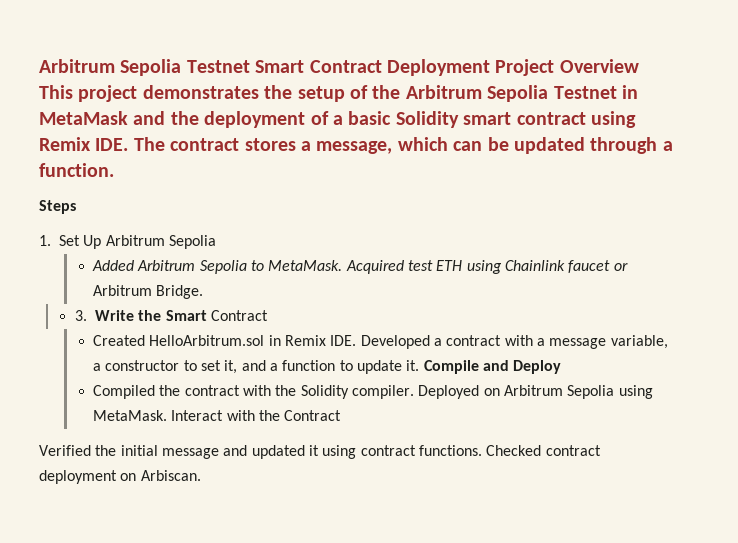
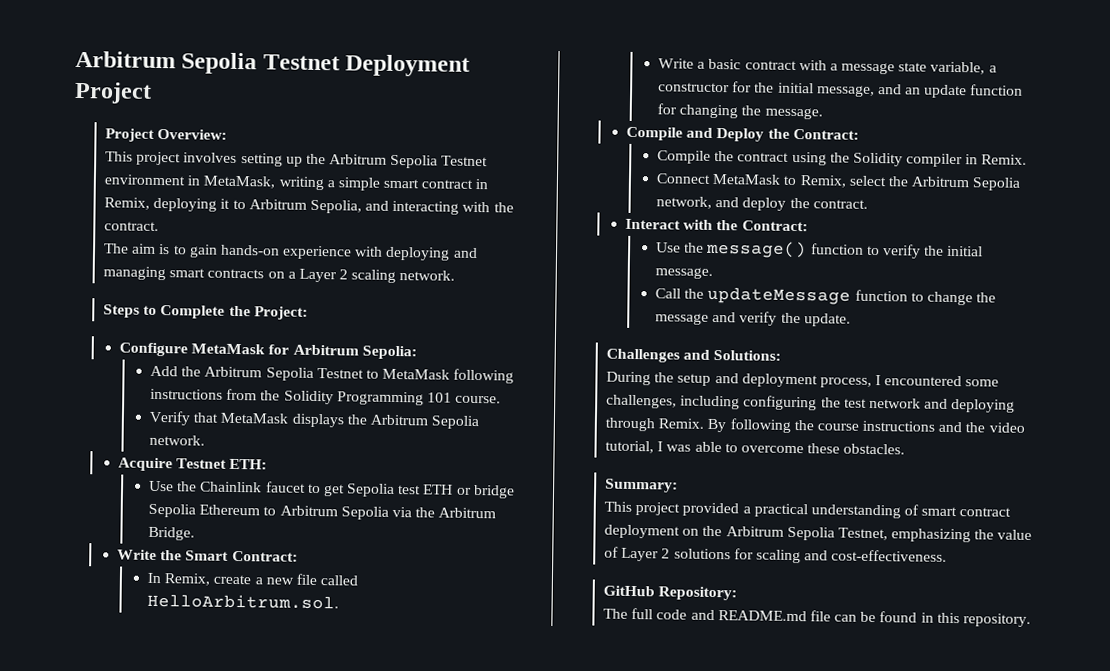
[39,59,382,76] Arbitrum Sepolia Testnet Smart Contract -> [75,50,340,75] Arbitrum Sepolia Testnet
[559,59,639,73] [39,85,638,102] [39,111,636,128] [39,137,673,154] [39,163,114,177] [39,200,76,214] [39,235,216,249] [92,260,628,274] Overview This project demonstrates the setup of the Arbitrum Sepolia Testnet in MetaMask and the deployment of a basic Solidity smart contract using Remix IDE. The contract stores a message, which can be updated through a function. // Steps // 1. Set Up Arbitrum Sepolia // Added Arbitrum Sepolia to MetaMask. Acquired test ETH using Chainlink faucet or -> [104,128,228,142] [104,151,489,169] [103,174,489,191] [103,197,514,215] [103,221,159,232] [102,243,478,261] [102,266,456,284] [102,304,308,320] [119,342,417,360] [149,365,515,384] [149,388,502,406] [148,410,480,430] [148,434,205,446] [118,457,268,472] [148,480,515,499] [147,503,436,520] // Project Overview: // This project involves setting up the Arbitrum Sepolia Testnet environment in MetaMask, writing a simple smart contract in Remix, deploying it to Arbitrum Sepolia, and interacting with the contract. // The aim is to gain hands-on experience with deploying and managing smart contracts on a Layer 2 scaling network. // Steps to Complete the Project: // Configure MetaMask for Arbitrum Sepolia: // Add the Arbitrum Sepolia Testnet to MetaMask following instructions from the Solidity Programming 101 course. // Verify that MetaMask displays the Arbitrum Sepolia network. // Acquire Testnet ETH: // Use the Chainlink faucet to get Sepolia test ETH or bridge Sepolia Ethereum to Arbitrum Sepolia via the
[74,310,87,321] 3. -> (195, 533) none
[210,310,268,321] [93,335,443,349] Contract // Created HelloArbitrum.sol in Remix IDE. Developed a -> [231,550,298,562] [146,572,359,586] [146,593,339,610] [657,58,742,70] Contract: // In Remix, create a new file called HelloArbitrum.sol. // Write a basic
(607, 343) none -> [898,62,928,72] state
[183,360,420,374] to set it, and a function to update it. -> [732,81,1024,99] [656,103,823,120] for the initial message, and an update function for changing the message. //
[93,385,156,399] // Compiled -> [767,128,859,140] [656,150,711,164] the Contract: // Compile
[243,385,653,399] [93,410,342,421] [39,445,601,459] [39,470,201,484] with the Solidity compiler. Deployed on Arbitrum Sepolia using MetaMask. Interact with the Contract // Verified the initial message and updated it using contract functions. Checked contract deployment on Arbiscan. -> [791,151,1028,168] [655,173,1022,191] [655,196,868,211] [625,218,808,232] [655,240,984,259] [654,267,713,279] [654,286,997,306] [654,311,851,327] [605,348,782,363] [605,371,1000,388] [605,394,1016,413] [604,417,1025,433] [604,440,906,455] [604,478,678,493] [603,501,1012,519] [603,524,1033,543] [603,546,948,564] [602,585,738,601] [602,607,1032,628] using the Solidity compiler in Remix. // Connect MetaMask to Remix, select the Arbitrum Sepolia network, and deploy the contract. // Interact with the Contract: // Use the message() function to verify the initial message. // Call the updateMessage function to change the message and verify the update. // Challenges and Solutions: // During the setup and deployment process, I encountered some challenges, including configuring the test network and deploying through Remix. By following the course instructions and the video tutorial, I was able to overcome these obstacles. // Summary: // This project provided a practical understanding of smart contract deployment on the Arbitrum Sepolia Testnet, emphasizing the value of Layer 2 solutions for scaling and cost-effectiveness. // GitHub Repository: // The full code and README.md file can be found in this repository.

